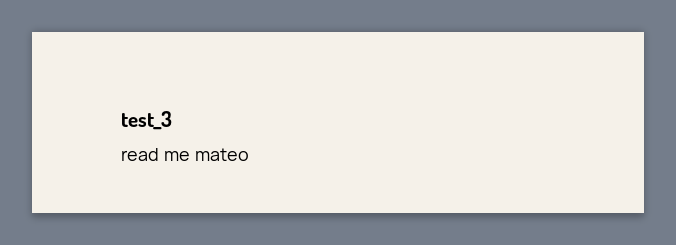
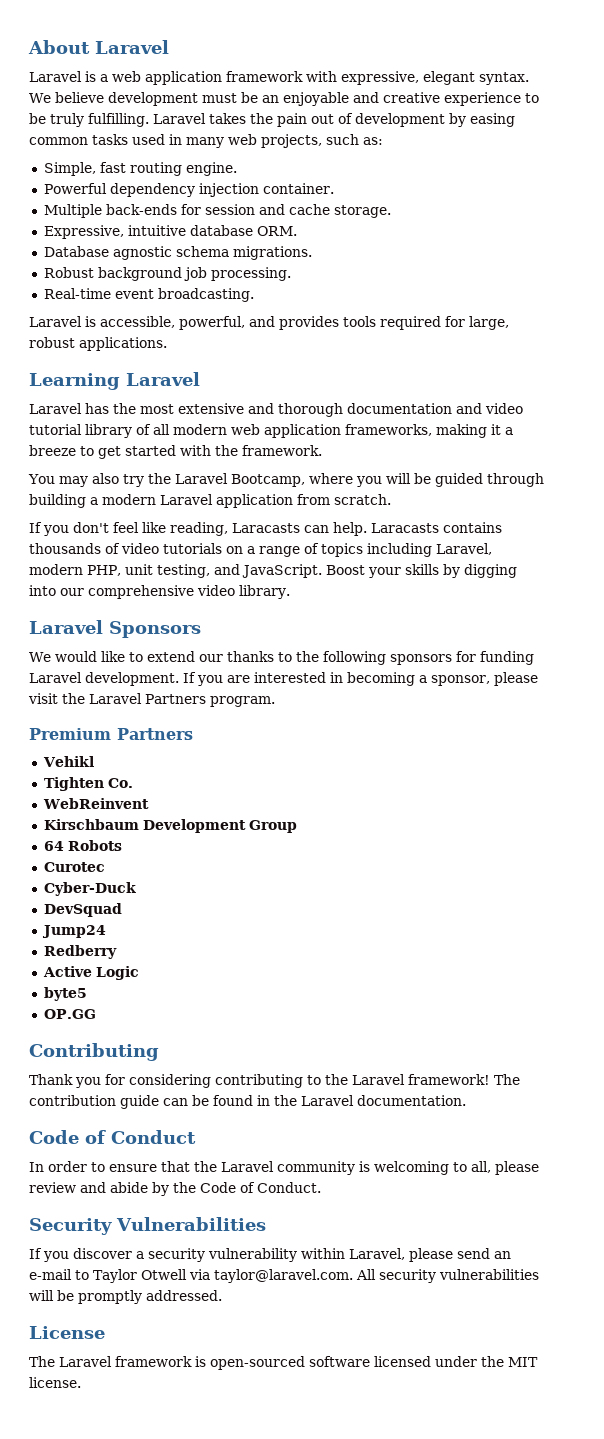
[121,111,172,130] [121,148,249,161] test_3 // read me mateo -> [28,40,169,54] [29,71,529,85] [29,92,539,106] [29,113,515,127] [29,134,383,148] [43,162,237,176] [43,183,334,197] [43,204,391,218] [43,225,297,239] [43,246,312,260] [43,267,291,281] [43,288,254,302] [29,316,509,330] [29,337,167,351] [29,372,200,390] [29,403,523,417] [29,424,513,438] [29,445,322,459] [28,473,544,487] [29,494,391,508] [29,522,502,536] [29,543,492,557] [29,564,517,578] [29,585,290,599] [29,620,201,638] [29,651,534,665] [29,672,538,686] [28,693,275,707] [29,728,193,740] [42,756,94,767] [43,777,133,791] [42,798,149,809] [43,819,297,833] [43,840,122,851] [43,862,105,872] [43,882,136,896] [43,903,122,917] [41,925,106,938] [43,945,117,959] [42,966,139,980] [43,987,87,1001] [43,1009,96,1019] [29,1043,159,1061] [29,1074,520,1088] [29,1095,466,1109] [29,1130,196,1144] [29,1161,539,1175] [29,1182,321,1196] [29,1217,266,1235] [29,1248,511,1262] [29,1269,539,1283] [29,1290,222,1304] [29,1326,105,1339] [29,1356,538,1370] [29,1377,81,1388] About Laravel // Laravel is a web application framework with expressive, elegant syntax. We believe development must be an enjoyable and creative experience to be truly fulfilling. Laravel takes the pain out of development by easing common tasks used in many web projects, such as: // Simple, fast routing engine. // Powerful dependency injection container. // Multiple back-ends for session and cache storage. // Expressive, intuitive database ORM. // Database agnostic schema migrations. // Robust background job processing. // Real-time event broadcasting. // Laravel is accessible, powerful, and provides tools required for large, robust applications. // Learning Laravel // Laravel has the most extensive and thorough documentation and video tutorial library of all modern web application frameworks, making it a breeze to get started with the framework. // You may also try the Laravel Bootcamp, where you will be guided through building a modern Laravel application from scratch. // If you don't feel like reading, Laracasts can help. Laracasts contains thousands of video tutorials on a range of topics including Laravel, modern PHP, unit testing, and JavaScript. Boost your skills by digging into our comprehensive video library. // Laravel Sponsors // We would like to extend our thanks to the following sponsors for funding Laravel development. If you are interested in becoming a sponsor, please visit the Laravel Partners program. // Premium Partners // Vehikl // Tighten Co. // WebReinvent // Kirschbaum Development Group // 64 Robots // Curotec // Cyber-Duck // DevSquad // Jump24 // Redberry // Active Logic // byte5 // OP.GG // Contributing // Thank you for considering contributing to the Laravel framework! The contribution guide can be found in the Laravel documentation. // Code of Conduct // In order to ensure that the Laravel community is welcoming to all, please review and abide by the Code of Conduct. // Security Vulnerabilities // If you discover a security vulnerability within Laravel, please send an e-mail to Taylor Otwell via taylor@laravel.com. All security vulnerabilities will be promptly addressed. // License // The Laravel framework is open-sourced software licensed under the MIT license.

